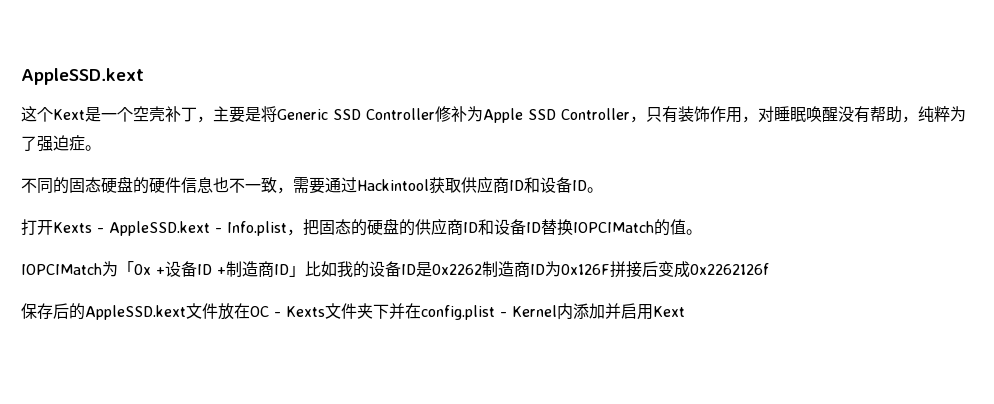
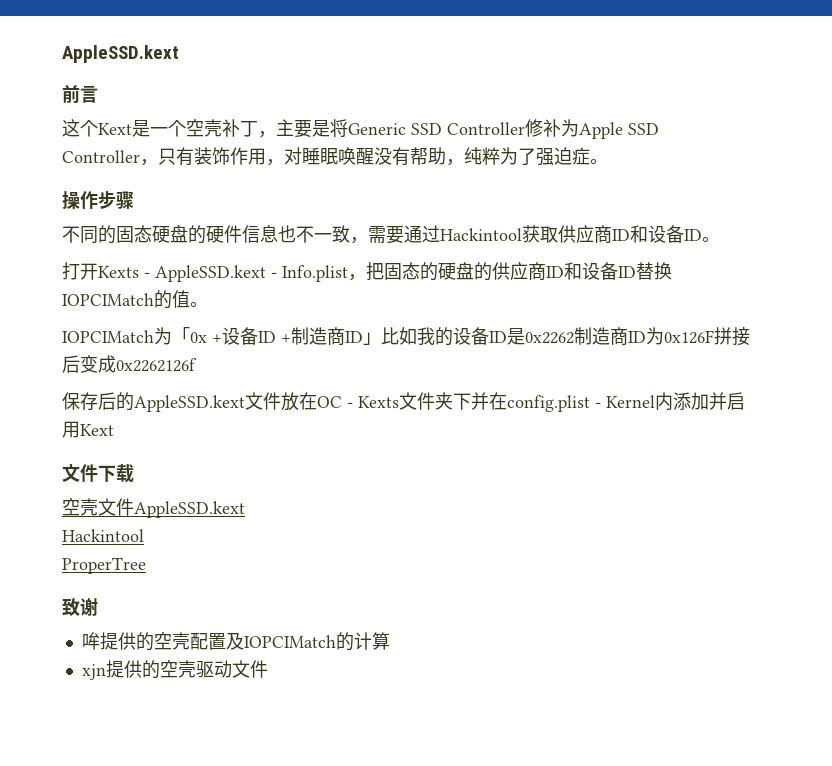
[21,68,144,85] AppleSSD.kext -> [62,45,179,63] [62,85,98,104] AppleSSD.kext // 前言
(101, 148) none -> [62,191,134,210] // 操作步骤
(685, 311) none -> [62,464,134,483] [62,498,245,518] [62,529,144,542] [62,557,146,574] [62,598,98,616] [81,632,390,651] [81,660,268,680] // 文件下载 // 空壳文件AppleSSD.kext // Hackintool // ProperTree // 致谢 // 哞提供的空壳配置及IOPCIMatch的计算 // xjn提供的空壳驱动文件

